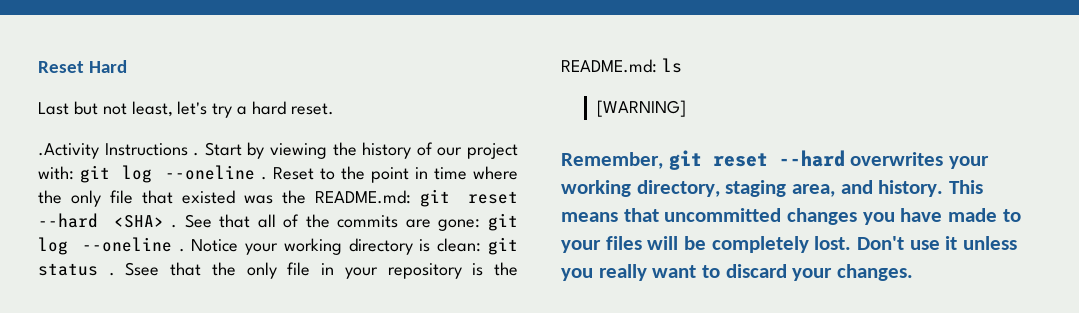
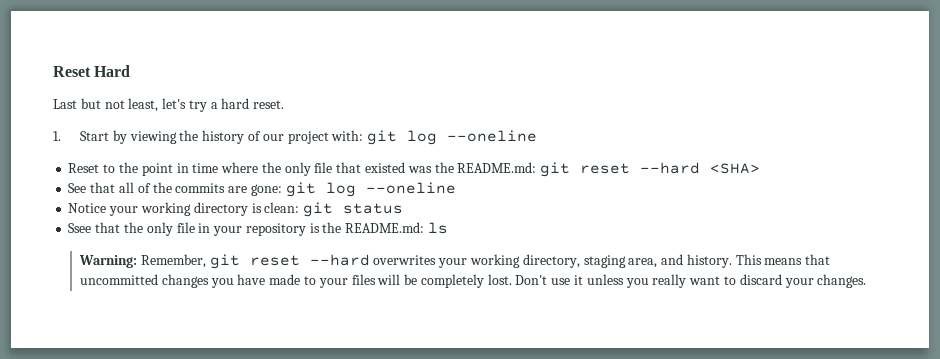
[38,143,200,159] .Activity Instructions . -> [53,131,61,141] 1.
[260,176,267,180] . -> (538, 136) //
[171,224,178,228] . -> (761, 168) //
[178,248,185,252] . -> (456, 188) //
[108,272,115,276] . -> (404, 208) //
[596,100,686,117] [WARNING] // -> [79,255,138,268] Warning:

